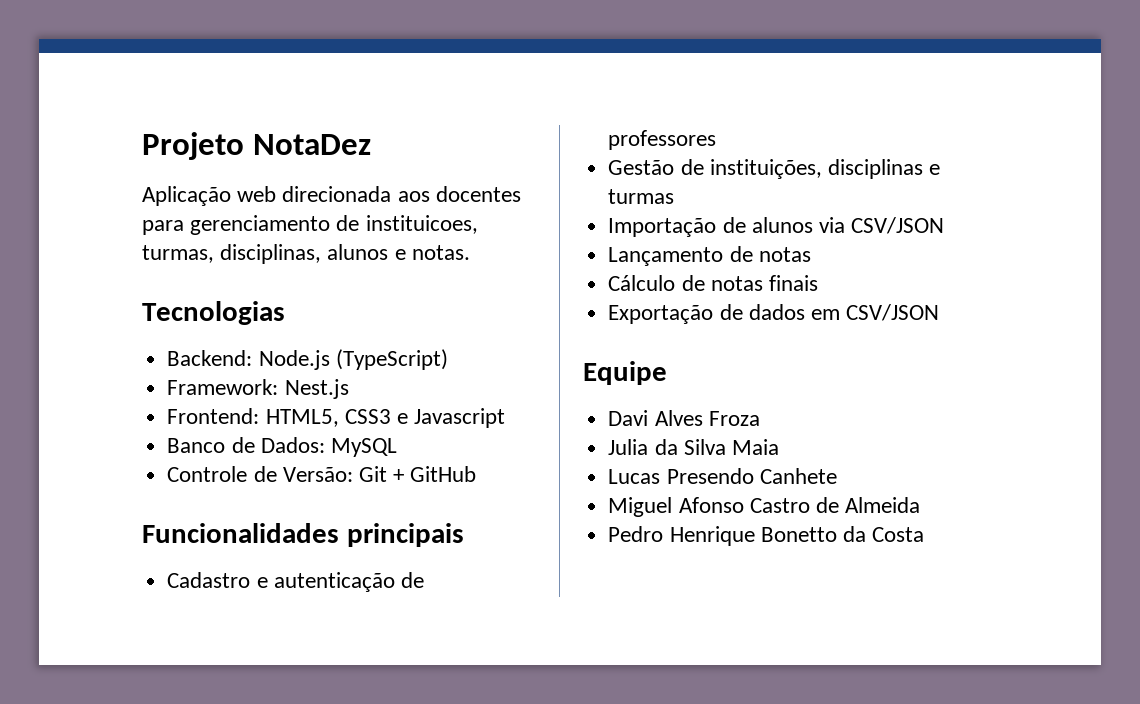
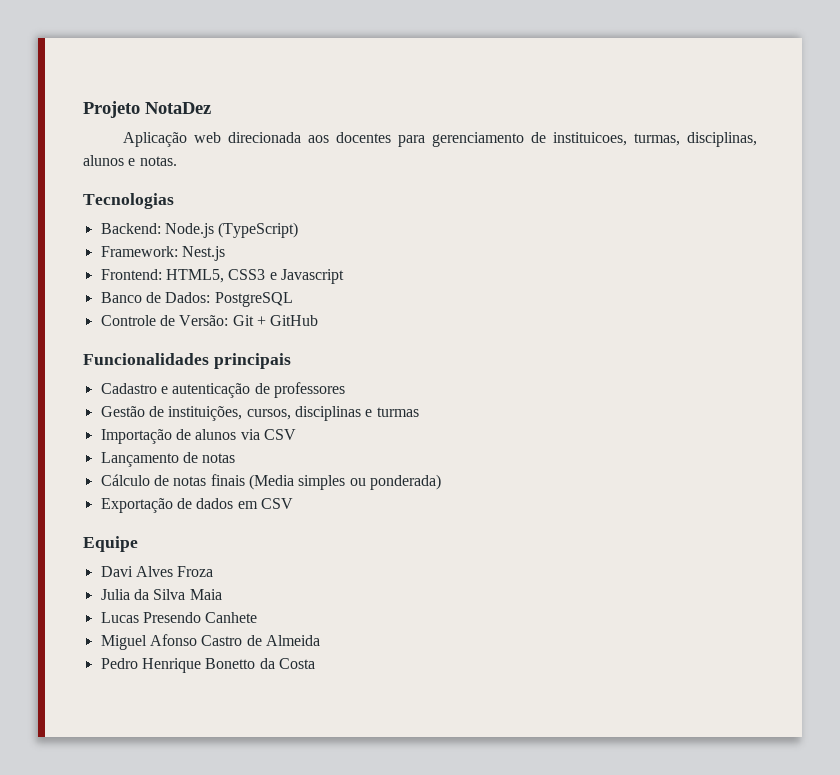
[330,438,397,457] MySQL -> [214,292,293,307] PostgreSQL
(822, 169) none -> [246,409,291,420] cursos,
[851,217,945,234] CSV/JSON -> [263,429,296,440] CSV
(818, 283) none -> [248,474,441,490] (Media simples ou ponderada)
[846,304,940,321] CSV/JSON -> [260,498,293,509] CSV

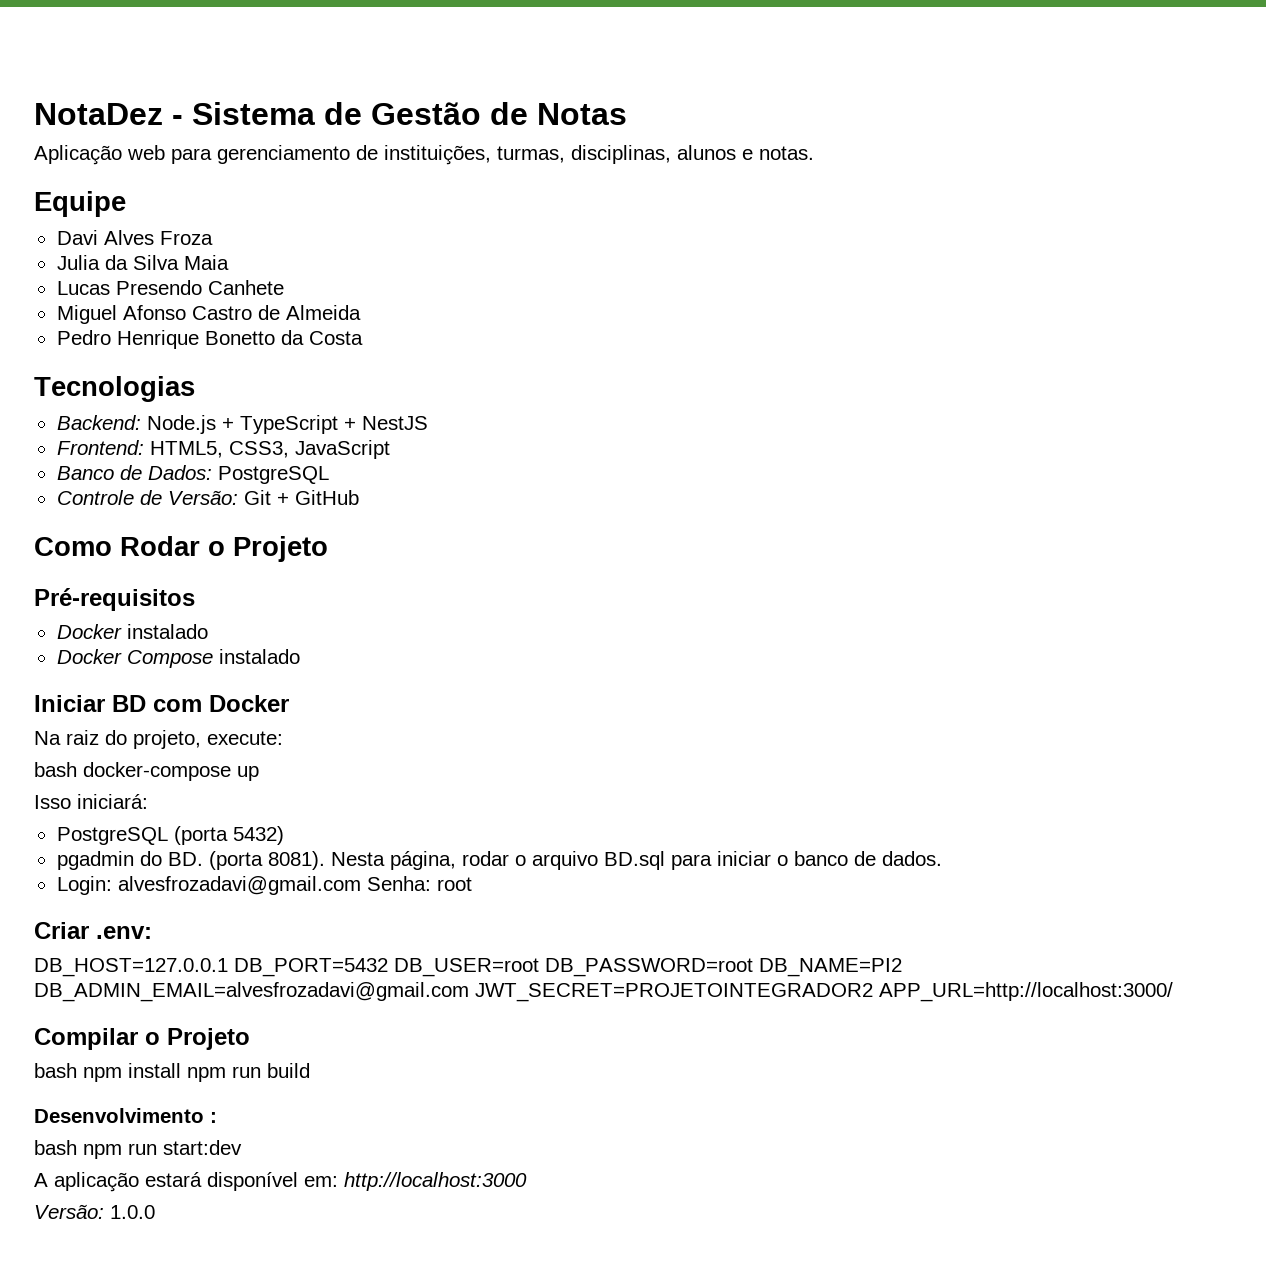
[83,101,140,118] Projeto -> (34, 114) none
(211, 108) none -> [172,102,627,125] - Sistema de Gestão de Notas
[227,132,391,143] direcionada aos docentes -> (165, 152) none
[552,132,627,146] instituicoes, -> [384,145,491,165] instituições,
[83,193,174,209] [100,222,299,238] [100,246,225,261] [100,269,344,284] [100,292,293,307] [100,315,319,326] [83,353,291,369] [100,382,345,398] [100,406,419,421] [100,429,296,444] [100,452,236,467] [100,474,441,490] [100,498,293,513] // Tecnologias // Backend: Node.js (TypeScript) // Framework: Nest.js // Frontend: HTML5, CSS3 e Javascript // Banco de Dados: PostgreSQL // Controle de Versão: Git + GitHub // Funcionalidades principais // Cadastro e autenticação de professores // Gestão de instituições, cursos, disciplinas e turmas // Importação de alunos via CSV // Lançamento de notas // Cálculo de notas finais (Media simples ou ponderada) // Exportação de dados em CSV -> (814, 153) none
(315, 663) none -> [34,376,195,402] [56,415,428,434] [56,440,390,459] [56,465,329,484] [56,490,359,505] [34,536,328,562] [34,588,195,611] [56,624,208,639] [56,649,300,668] [34,695,289,712] [34,730,283,749] [34,762,259,781] [34,794,148,809] [56,826,284,845] [56,851,942,870] [56,876,472,895] [34,922,152,939] [34,958,902,977] [34,982,1173,1002] [34,1028,250,1050] [34,1063,310,1082] [34,1108,217,1123] [34,1140,242,1159] [34,1172,527,1192] [34,1204,155,1219] // Tecnologias // Backend: Node.js + TypeScript + NestJS // Frontend: HTML5, CSS3, JavaScript // Banco de Dados: PostgreSQL // Controle de Versão: Git + GitHub // Como Rodar o Projeto // Pré-requisitos // Docker instalado // Docker Compose instalado // Iniciar BD com Docker // Na raiz do projeto, execute: // bash docker-compose up // Isso iniciará: // PostgreSQL (porta 5432) // pgadmin do BD. (porta 8081). Nesta página, rodar o arquivo BD.sql para iniciar o banco de dados. // Login: alvesfrozadavi@gmail.com Senha: root // Criar .env: // DB_HOST=127.0.0.1 DB_PORT=5432 DB_USER=root DB_PASSWORD=root DB_NAME=PI2 DB_ADMIN_EMAIL=alvesfrozadavi@gmail.com JWT_SECRET=PROJETOINTEGRADOR2 APP_URL=http://localhost:3000/ // Compilar o Projeto // bash npm install npm run build // Desenvolvimento : // bash npm run start:dev // A aplicação estará disponível em: http://localhost:3000 // Versão: 1.0.0

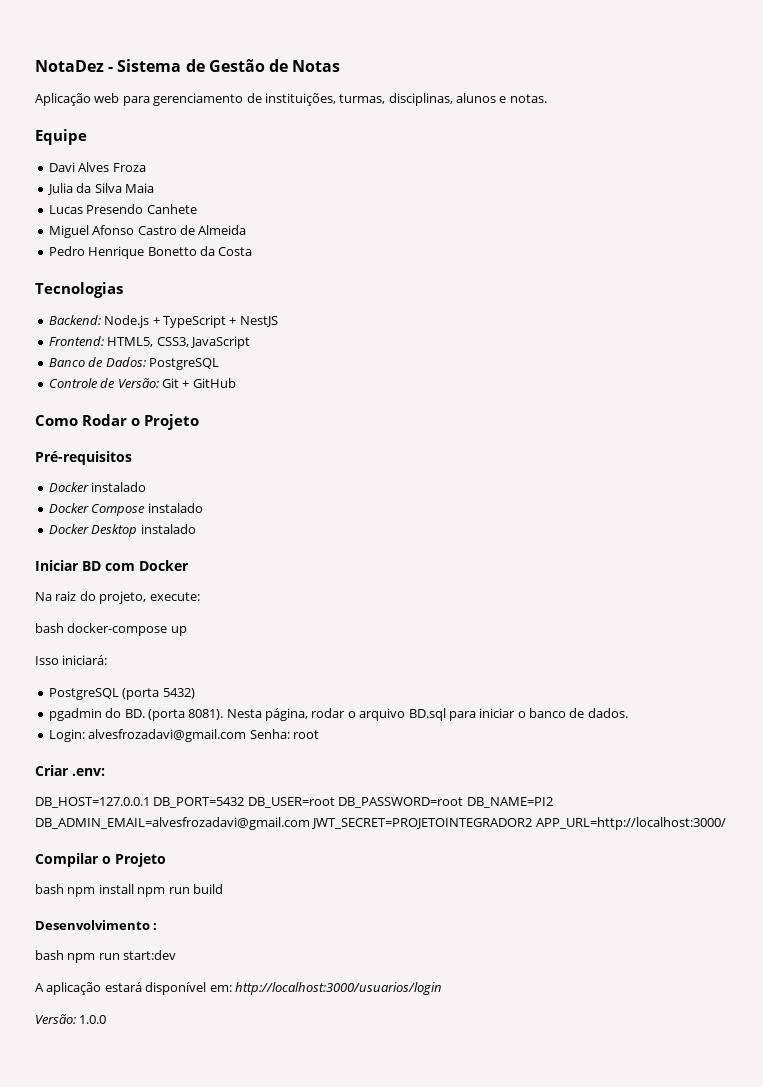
(300, 656) none -> [48,524,196,537] // Docker Desktop instalado
[344,1172,527,1191] http://localhost:3000 -> [234,982,442,995] http://localhost:3000/usuarios/login

